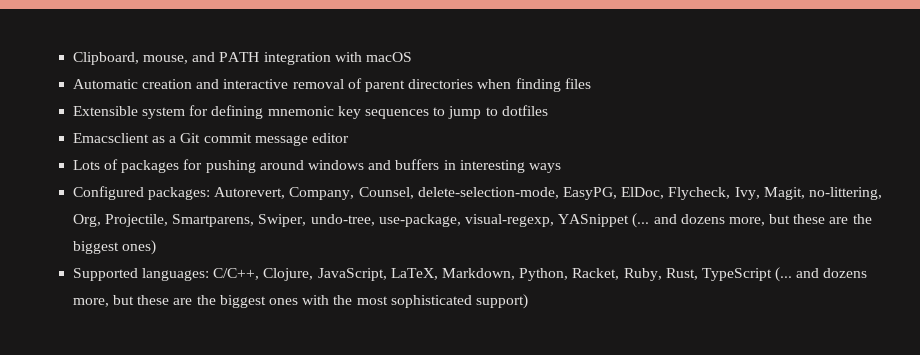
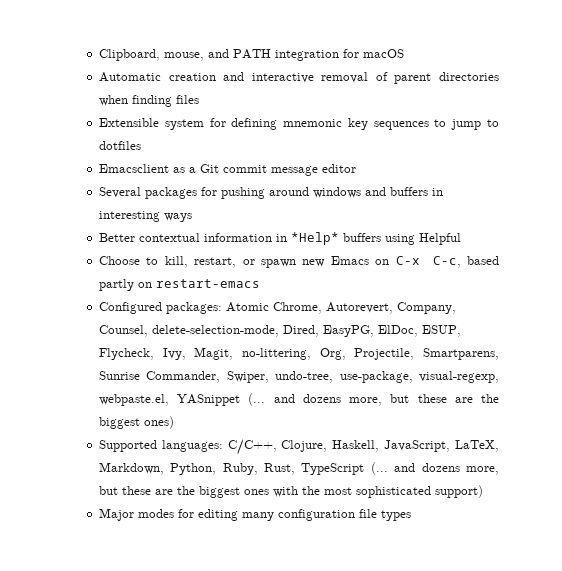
[334,52,362,62] with -> [342,49,359,58] for
[72,159,119,170] Lots of -> [98,187,141,198] Several
(561, 168) none -> [98,232,461,245] [98,256,500,268] [98,279,260,291] // Better contextual information in *Help* buffers using Helpful // Choose to kill, restart, or spawn new Emacs on C-x C-c, based partly on restart-emacs
(211, 193) none -> [225,302,322,314] Atomic Chrome,
(559, 193) none -> [282,325,319,337] Dired,
(665, 193) none -> [421,325,461,337] ESUP,
(255, 220) none -> [98,371,221,383] Sunrise Commander,
(554, 220) none -> [98,394,169,406] webpaste.el,
(314, 274) none -> [332,440,380,452] Haskell,
[572,268,620,280] Racket, -> (217, 469) none
(528, 301) none -> [98,508,411,521] // Major modes for editing many configuration file types

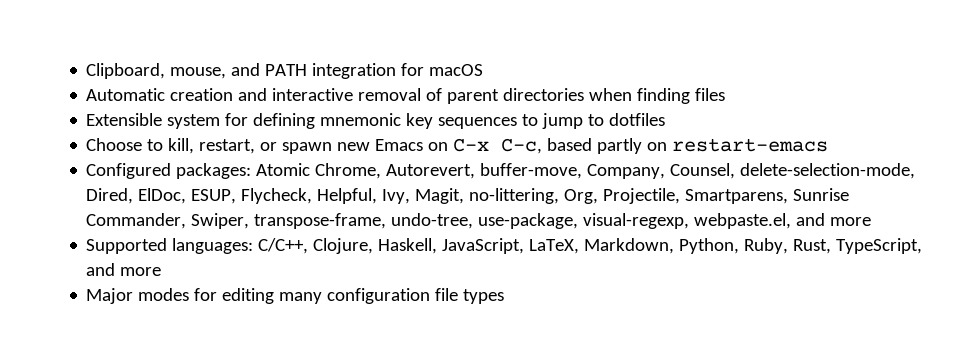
[98,164,356,176] [98,187,443,199] [98,211,192,222] [98,232,461,245] // Emacsclient as a Git commit message editor // Several packages for pushing around windows and buffers in interesting ways // Better contextual information in *Help* buffers using Helpful -> (666, 119) none
(393, 308) none -> [480,163,583,179] buffer-move,
[322,325,374,337] EasyPG, -> (134, 196) none
(154, 354) none -> [317,188,378,204] Helpful,
(269, 377) none -> [254,213,387,229] transpose-frame,
[177,393,500,406] [98,416,174,429] YASnippet (... and dozens more, but these are the biggest ones) -> [796,213,872,226] and more
[301,462,500,475] [98,485,483,498] TypeScript (... and dozens more, but these are the biggest ones with the most sophisticated support) -> [836,238,923,254] [86,263,162,276] TypeScript, and more

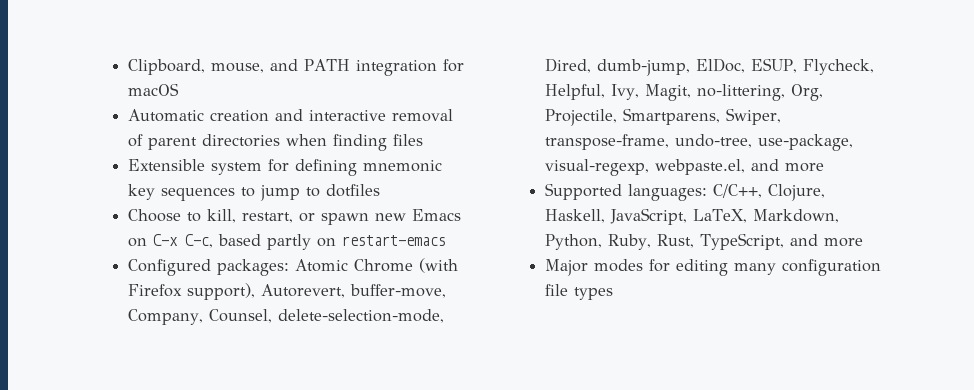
[315,163,382,179] Chrome, -> [353,258,458,273] [127,283,255,300] Chrome (with Firefox support),
(134, 196) none -> [596,59,690,76] dumb-jump,
[793,188,850,201] [86,213,187,229] Sunrise Commander, -> (720, 116) none

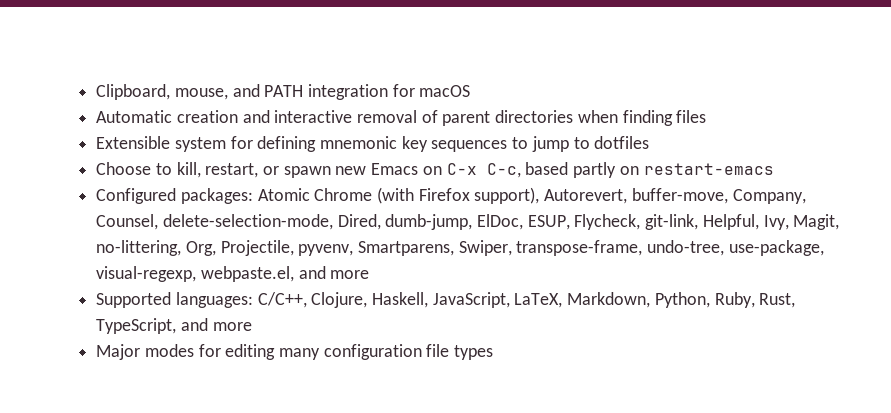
(874, 67) none -> [645,214,699,230] git-link,
(617, 117) none -> [298,244,354,256] pyvenv,

